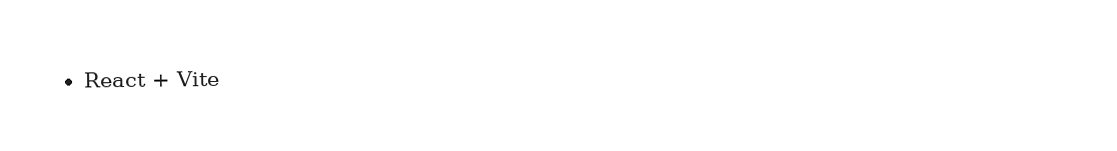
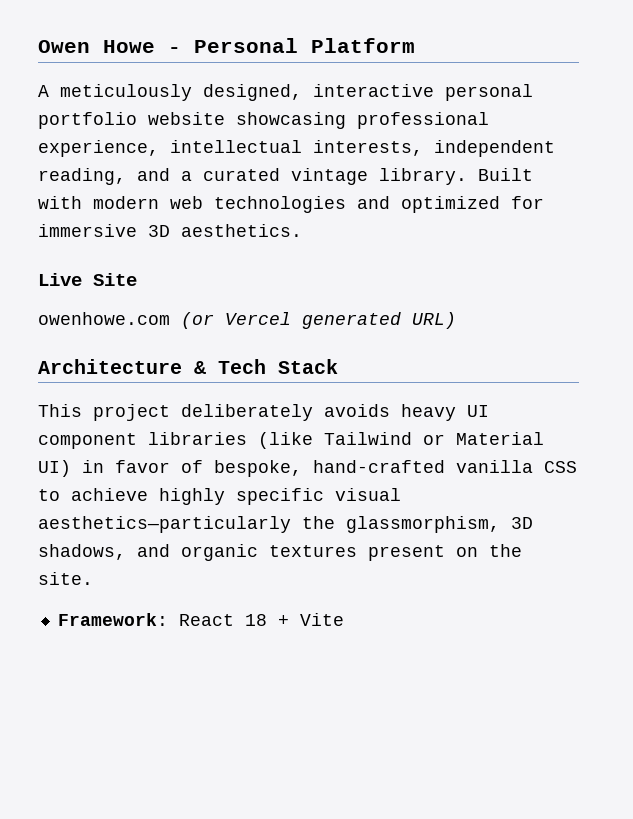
[82,71,147,88] React -> [38,38,415,53] [38,84,533,101] [38,112,489,129] [38,140,555,157] [38,168,533,185] [38,196,544,213] [38,224,302,237] [38,273,137,286] [38,312,456,329] [38,359,338,374] [38,404,489,421] [38,432,544,449] [38,460,577,477] [38,488,401,505] [38,516,533,533] [38,544,522,561] [38,572,93,585] [57,613,267,626] Owen Howe - Personal Platform // A meticulously designed, interactive personal portfolio website showcasing professional experience, intellectual interests, independent reading, and a curated vintage library. Built with modern web technologies and optimized for immersive 3D aesthetics. // Live Site // owenhowe.com (or Vercel generated URL) // Architecture & Tech Stack // This project deliberately avoids heavy UI component libraries (like Tailwind or Material UI) in favor of bespoke, hand-crafted vanilla CSS to achieve highly specific visual aesthetics—particularly the glassmorphism, 3D shadows, and organic textures present on the site. // Framework: React 18

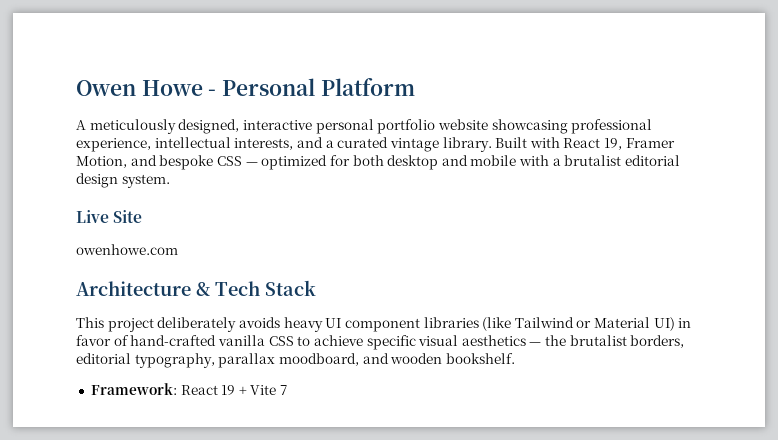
[434,140,555,157] [38,168,126,185] independent reading, -> (294, 144) none
[93,196,544,213] [38,224,302,237] modern web technologies and optimized for immersive 3D aesthetics. -> [563,138,675,150] [76,155,681,170] [76,173,170,188] React 19, Framer Motion, and bespoke CSS — optimized for both desktop and mobile with a brutalist editorial design system.
[181,312,456,329] (or Vercel generated URL) -> (178, 249) none
[214,460,302,477] bespoke, -> (129, 340) none
[159,488,225,505] highly -> (363, 340) none
[38,516,533,533] [38,544,522,561] [38,572,93,585] aesthetics—particularly the glassmorphism, 3D shadows, and organic textures present on the site. -> [461,335,685,348] [76,353,515,368] aesthetics — the brutalist borders, editorial typography, parallax moodboard, and wooden bookshelf.
[244,614,267,626] 18 -> [221,385,236,395] 19
(344, 619) none -> [280,385,288,395] 7

